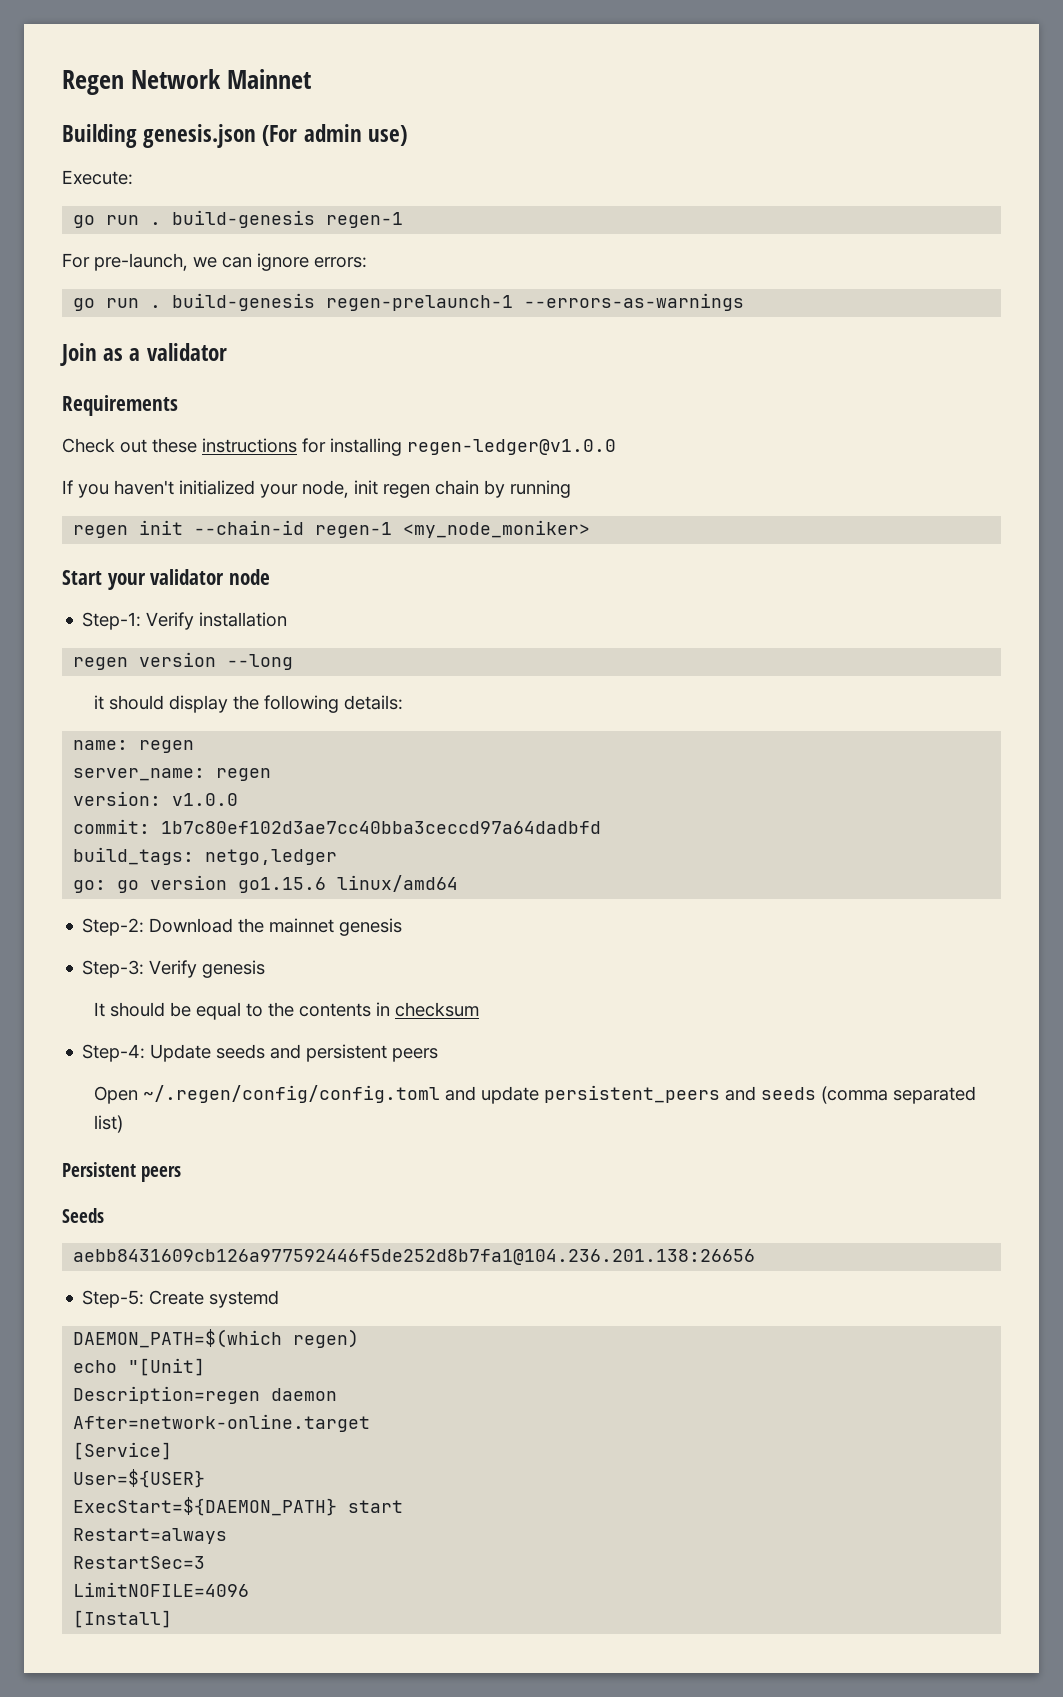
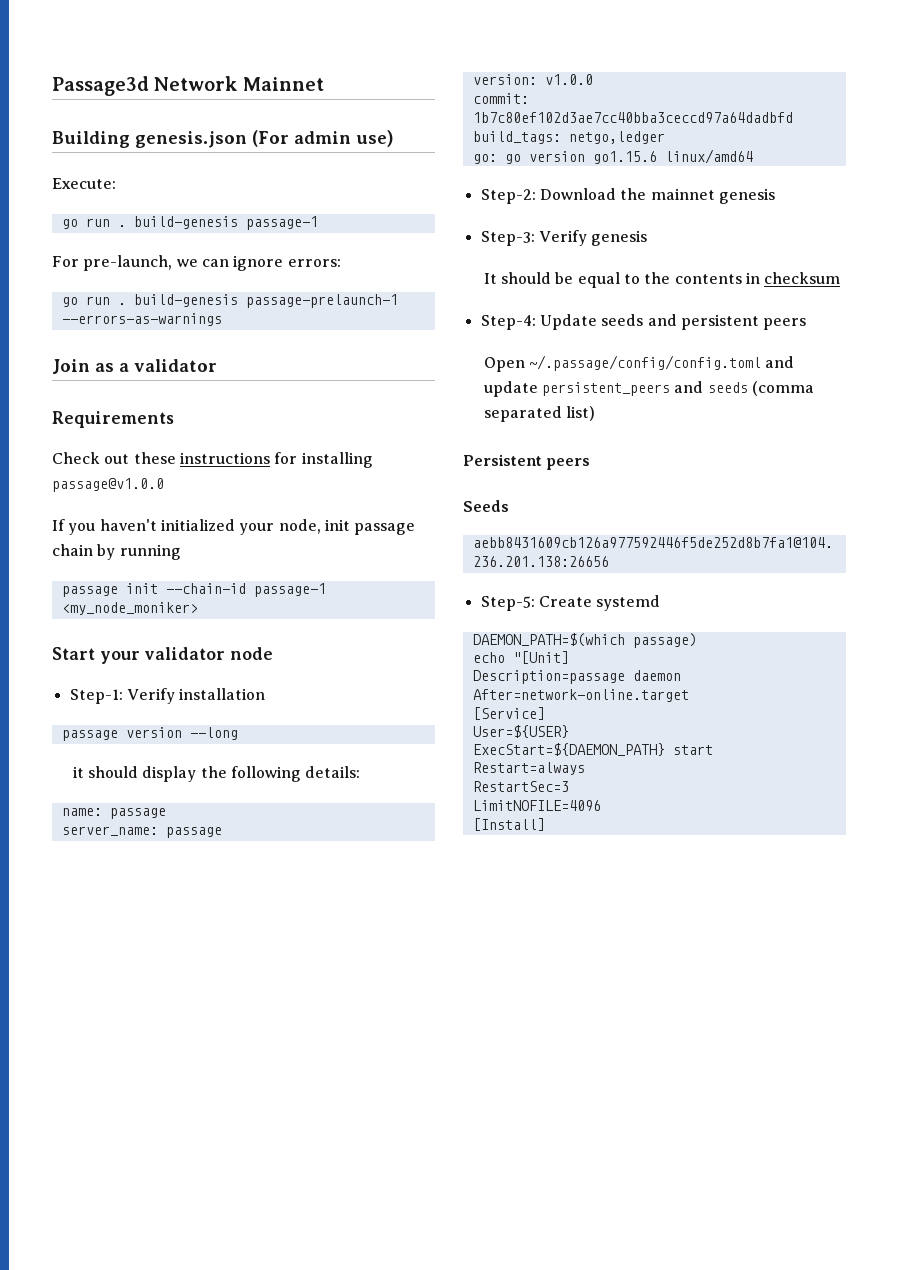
[62,70,124,95] Regen -> [52,76,149,96] Passage3d
[326,212,404,228] regen-1 -> [245,216,318,230] passage-1
[326,295,514,311] regen-prelaunch-1 -> [245,294,398,308] passage-prelaunch-1
[407,439,616,455] regen-ledger@v1.0.0 -> [52,478,164,492] passage@v1.0.0
[383,484,430,498] regen -> [354,523,416,535] passage
[73,525,129,538] regen -> [61,586,118,597] passage
[315,522,393,538] regen-1 -> [253,583,326,597] passage-1
[73,657,129,670] regen -> [61,730,118,741] passage
[139,740,195,753] regen -> [109,808,166,819] passage
[216,768,272,781] regen -> [165,827,222,838] passage
[143,1085,441,1103] ~/.regen/config/config.toml -> [529,355,762,371] ~/.passage/config/config.toml
[293,1329,360,1348] regen) -> [632,633,697,648] passage)
[73,1386,261,1404] Description=regen -> [472,670,625,684] Description=passage

